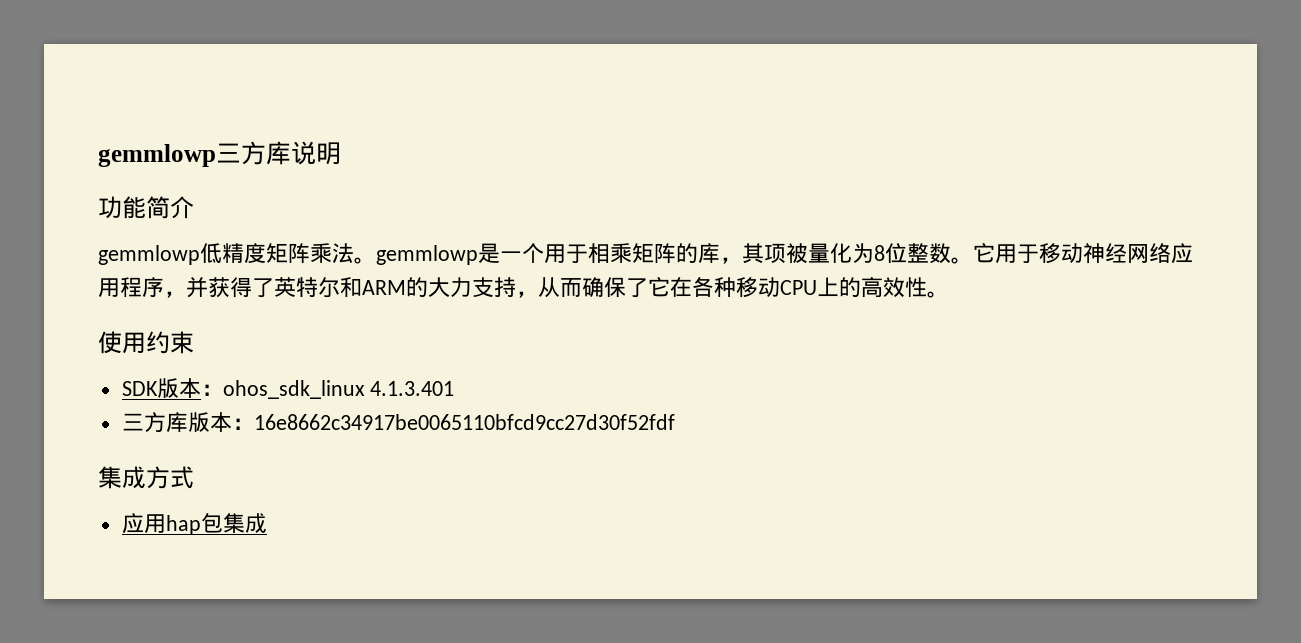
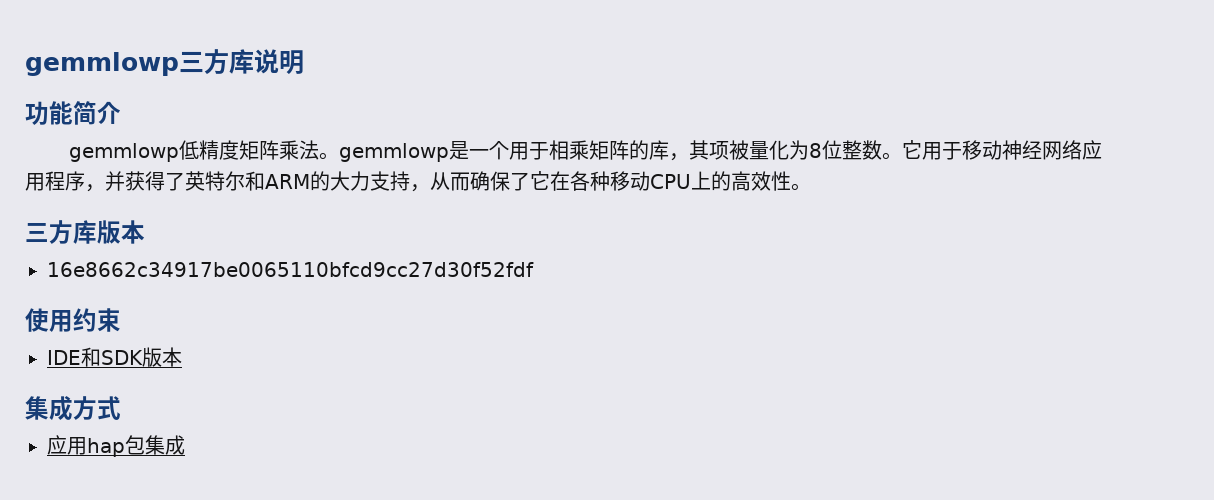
(949, 294) none -> [25,220,145,244] [47,262,534,277] // 三方库版本 // 16e8662c34917be0065110bfcd9cc27d30f52fdf
(194, 342) none -> [47,347,101,367] IDE和
[200,380,455,399] [121,412,675,432] ：ohos_sdk_linux 4.1.3.401 // 三方库版本：16e8662c34917be0065110bfcd9cc27d30f52fdf -> (182, 357) none

